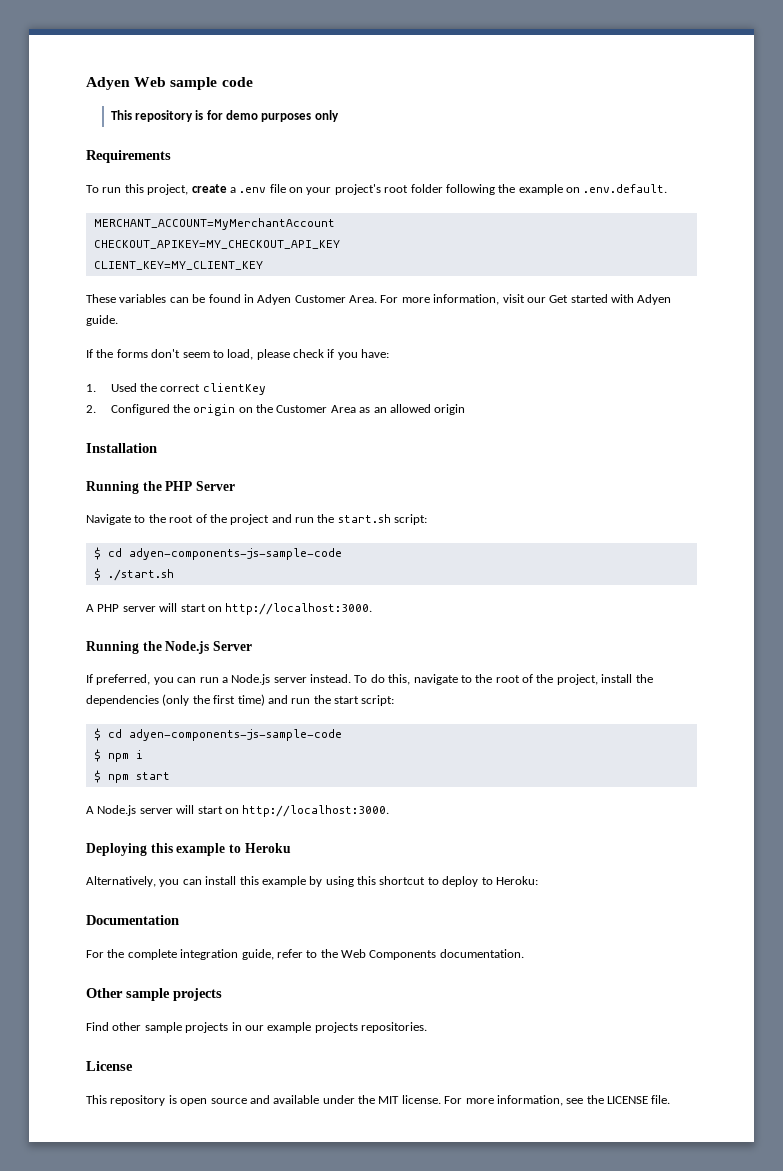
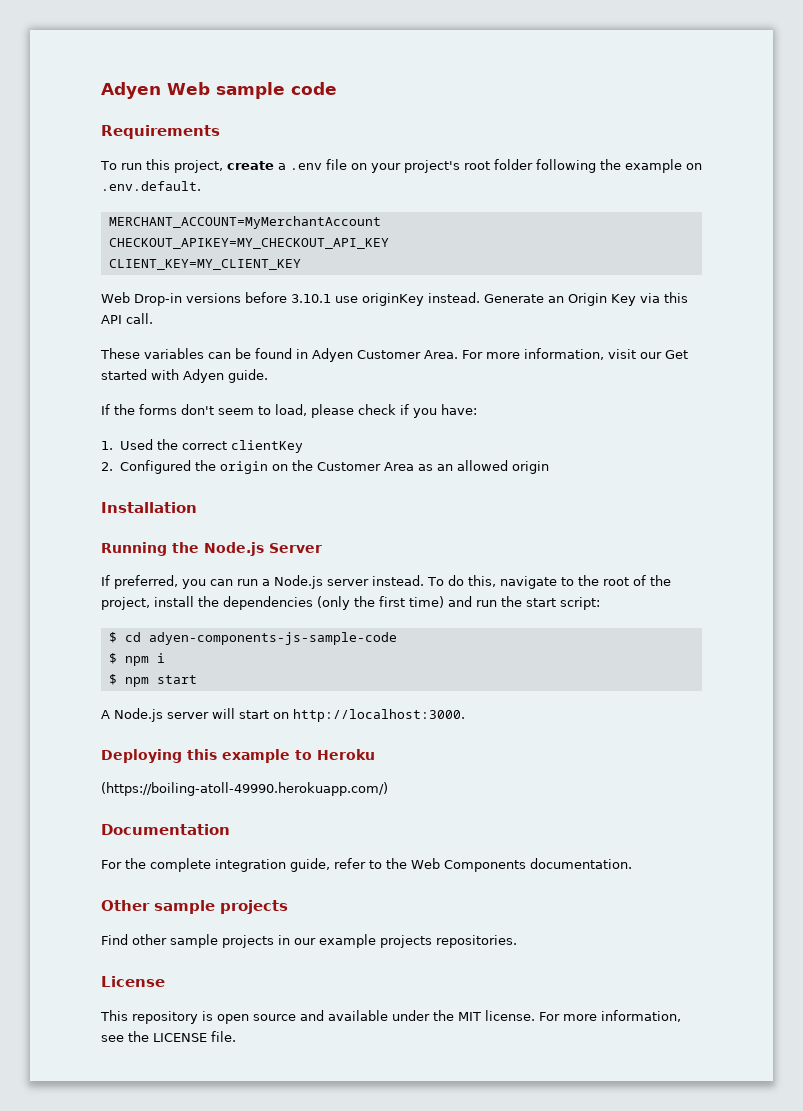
[110,110,339,122] // This repository is for demo purposes only -> (337, 88) none
(263, 265) none -> [101,292,688,306] [101,313,153,324] // Web Drop-in versions before 3.10.1 use originKey instead. Generate an Origin Key via this API call.
[86,481,235,494] [86,514,428,525] [93,547,342,560] [93,568,174,581] [86,603,373,615] // Running the PHP Server // Navigate to the root of the project and run the start.sh script: // $ cd adyen-components-js-sample-code // $ ./start.sh // A PHP server will start on http://localhost:3000. -> (197, 507) none
[86,876,538,887] Alternatively, you can install this example by using this shortcut to deploy to Heroku: -> [101,782,388,796] (https://boiling-atoll-49990.herokuapp.com/)

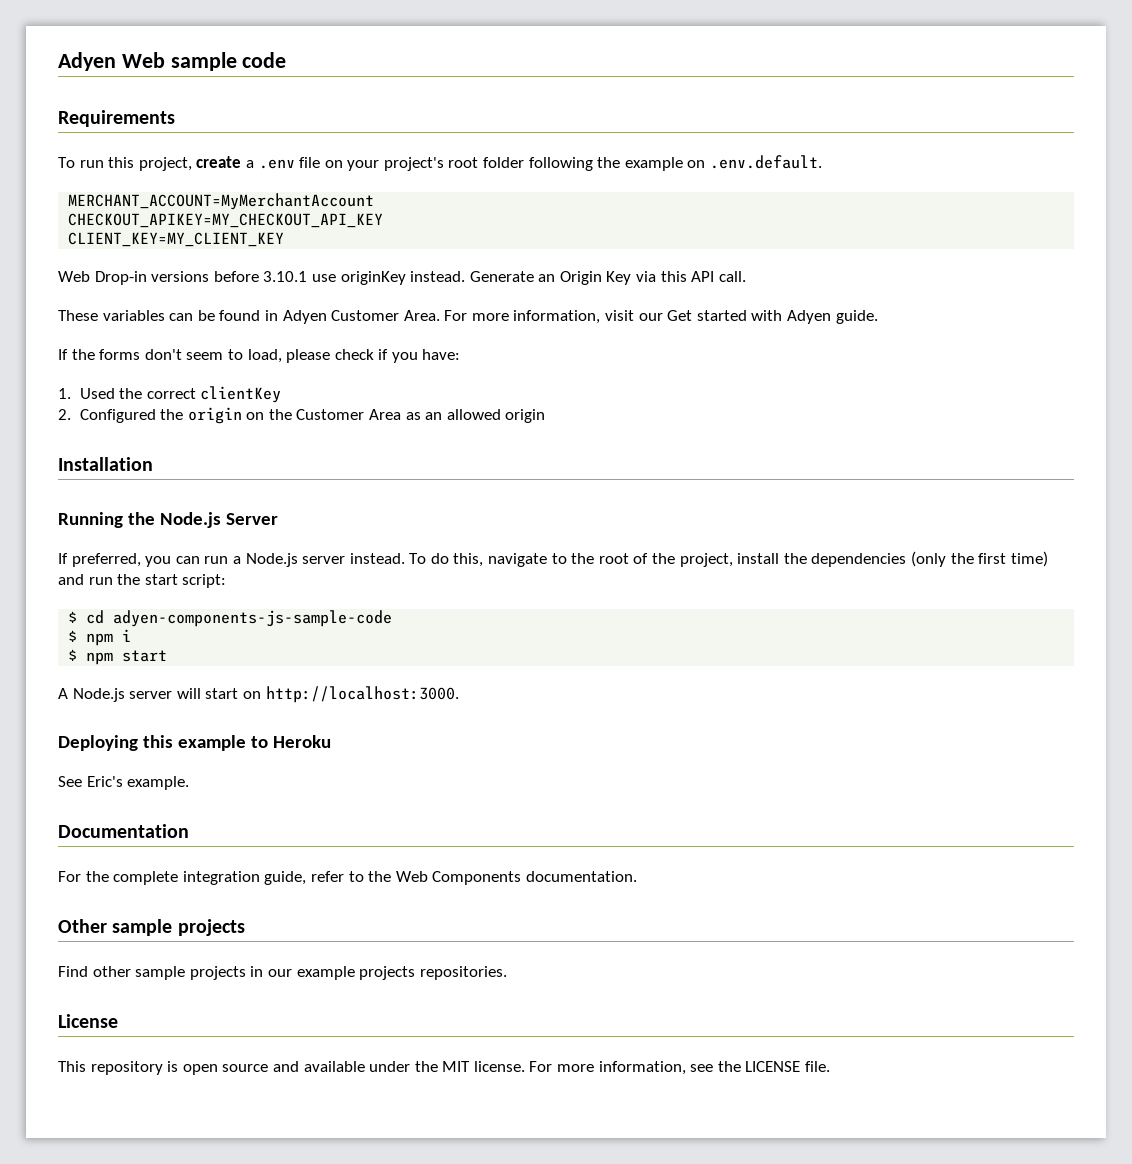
[101,782,388,796] (https://boiling-atoll-49990.herokuapp.com/) -> [58,776,190,790] See Eric's example.

